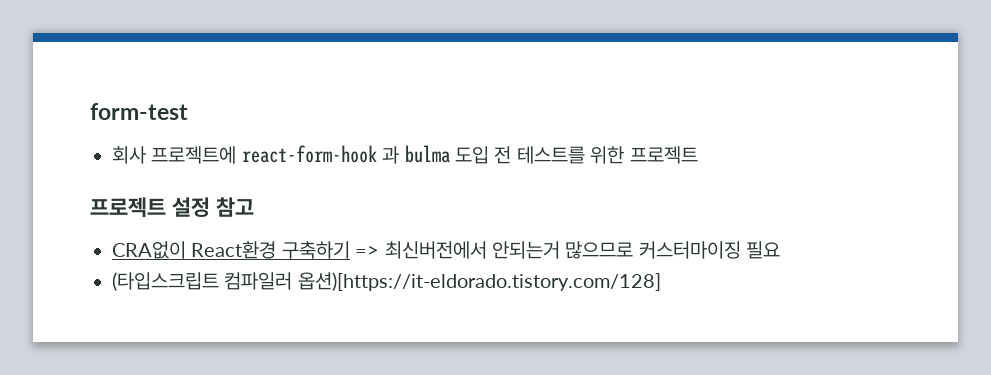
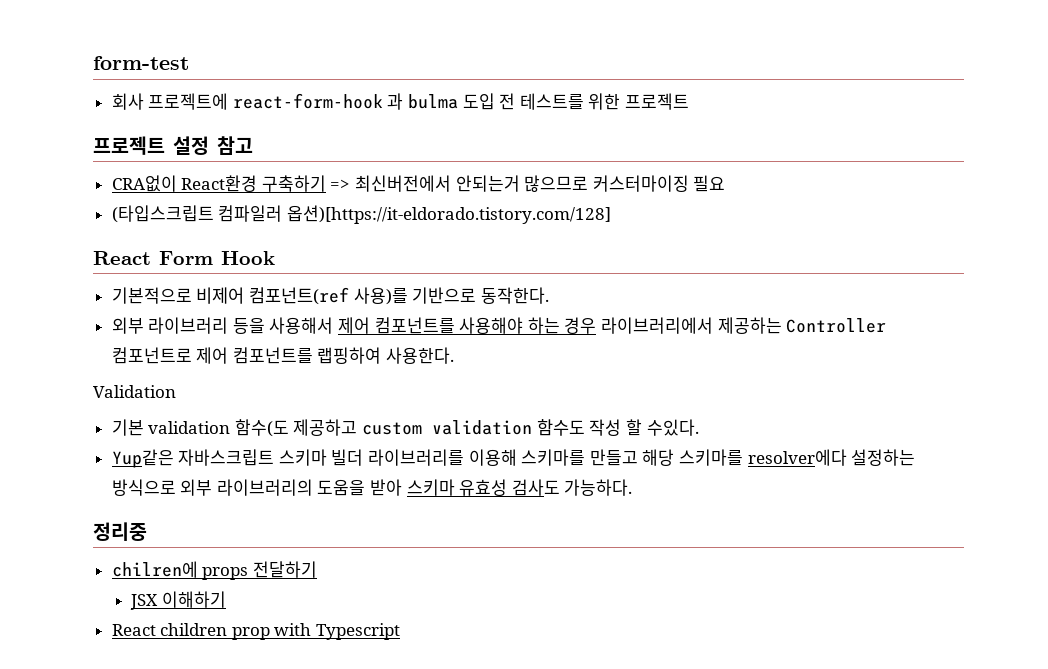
(661, 281) none -> [93,251,275,265] [111,287,549,305] [111,317,887,334] [111,347,455,364] [93,385,176,398] [111,419,699,437] [111,449,916,468] [111,479,633,496] [93,522,147,541] [111,561,317,580] [129,591,226,610] [111,623,401,640] // React Form Hook // 기본적으로 비제어 컴포넌트(ref 사용)를 기반으로 동작한다. // 외부 라이브러리 등을 사용해서 제어 컴포넌트를 사용해야 하는 경우 라이브러리에서 제공하는 Controller 컴포넌트로 제어 컴포넌트를 랩핑하여 사용한다. // Validation // 기본 validation 함수(도 제공하고 custom validation 함수도 작성 할 수있다. // Yup같은 자바스크립트 스키마 빌더 라이브러리를 이용해 스키마를 만들고 해당 스키마를 resolver에다 설정하는 방식으로 외부 라이브러리의 도움을 받아 스키마 유효성 검사도 가능하다. // 정리중 // chilren에 props 전달하기 // JSX 이해하기 // React children prop with Typescript

